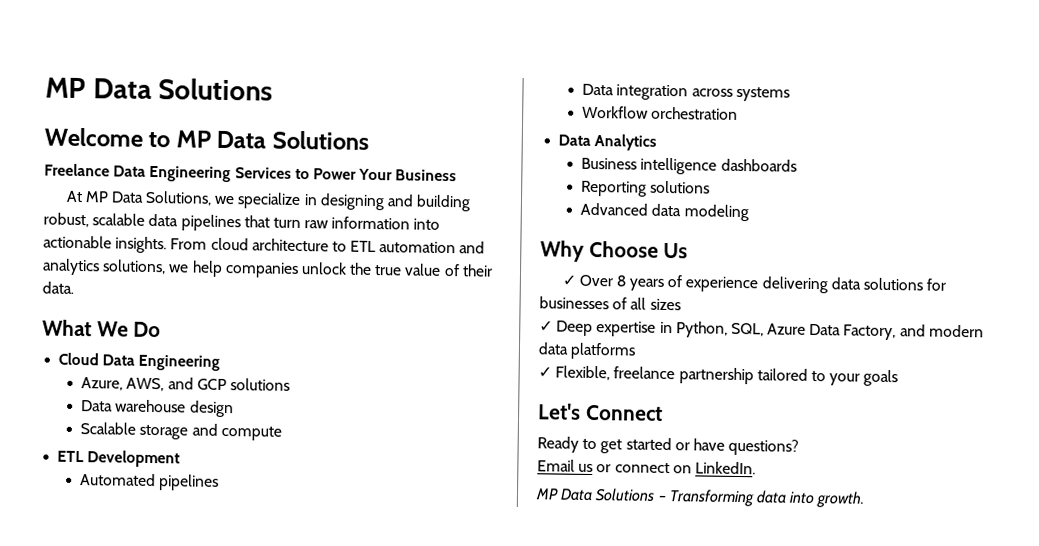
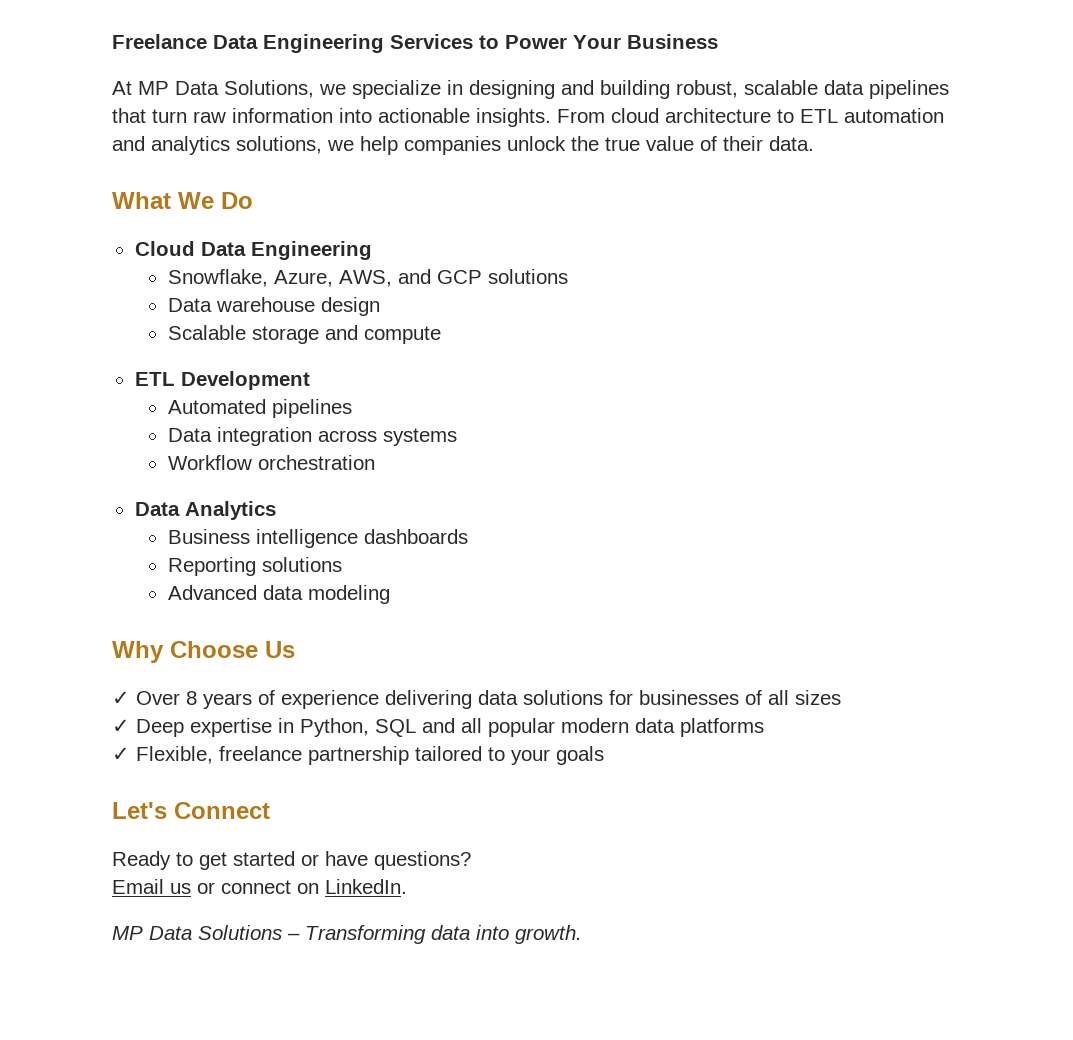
[45,77,274,101] [44,127,369,150] MP Data Solutions // Welcome to MP Data Solutions // -> (112, 41) none
(221, 362) none -> [167,269,268,287] Snowflake,
[730,322,926,341] SQL, Azure Data Factory, and -> [375,718,555,737] SQL and all popular

